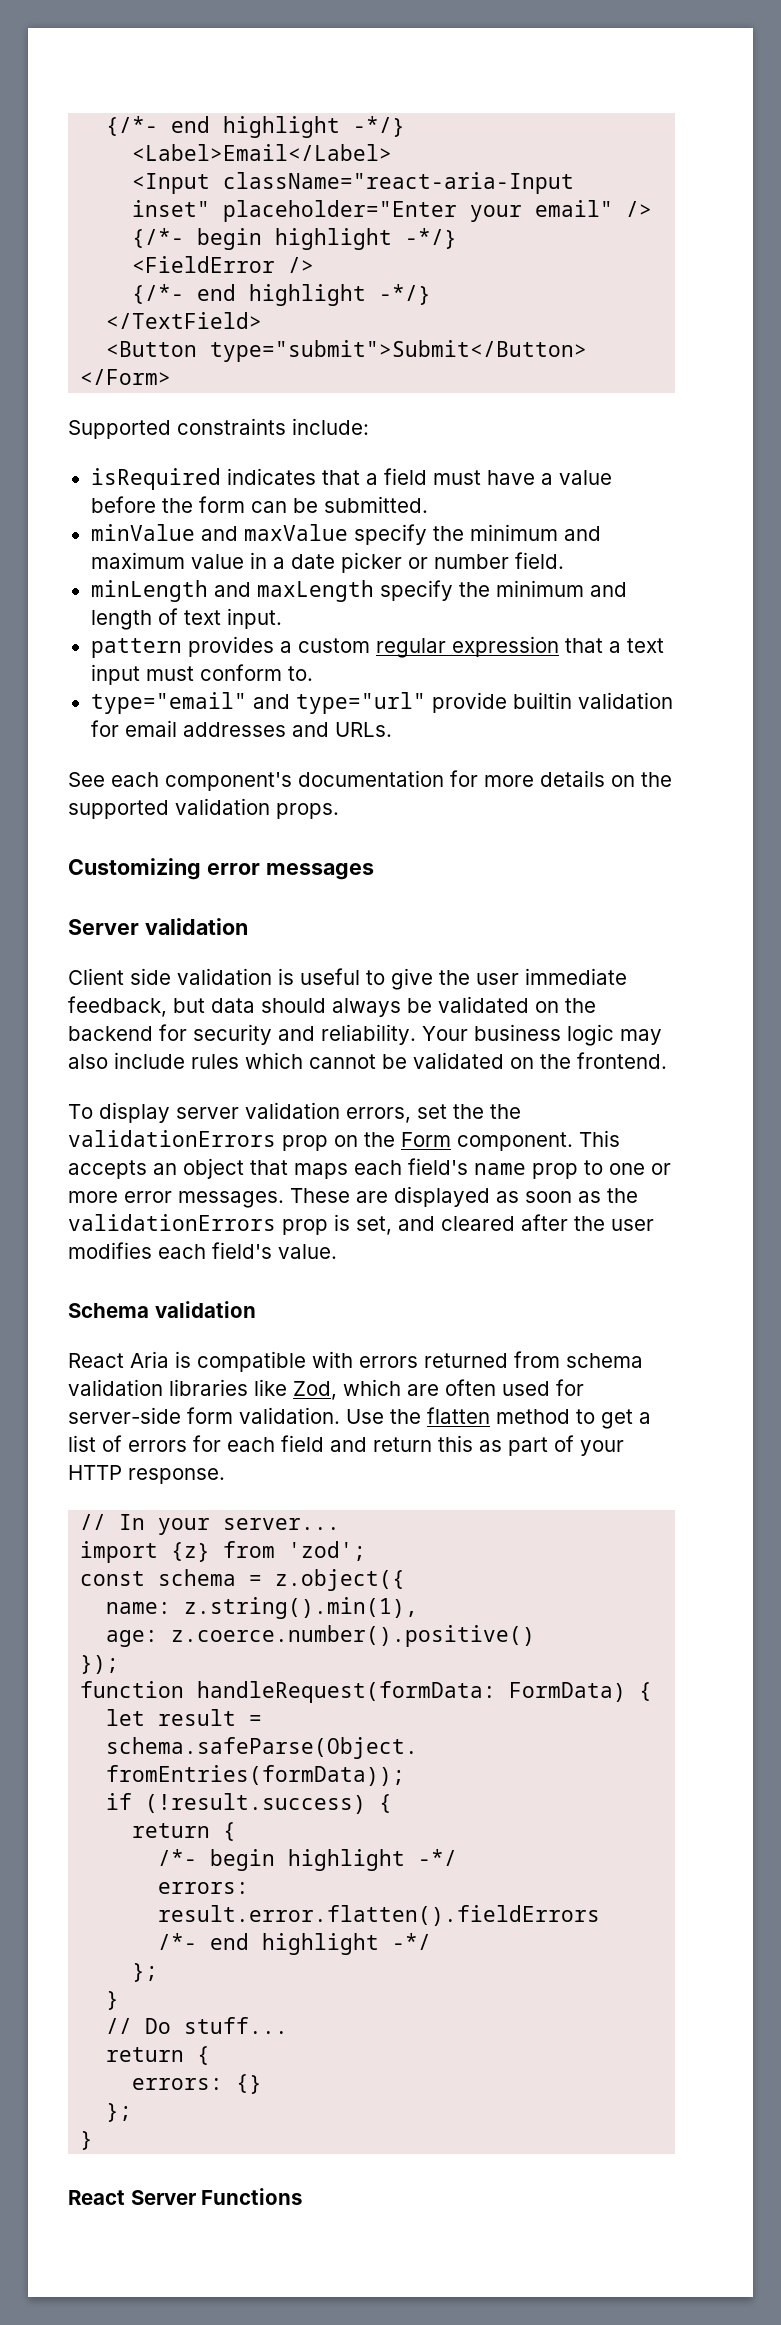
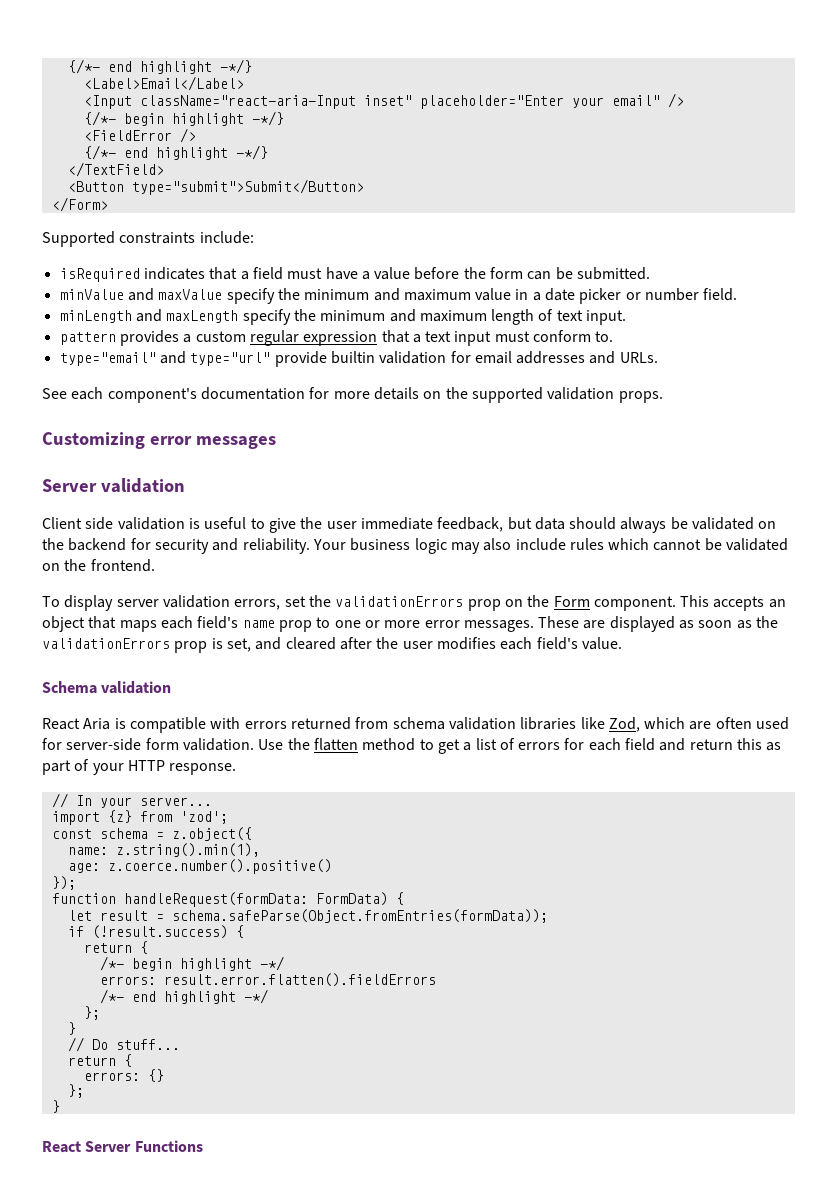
(627, 589) none -> [419,310,487,322] maximum
[490,1104,521,1119] the -> (331, 601) none

